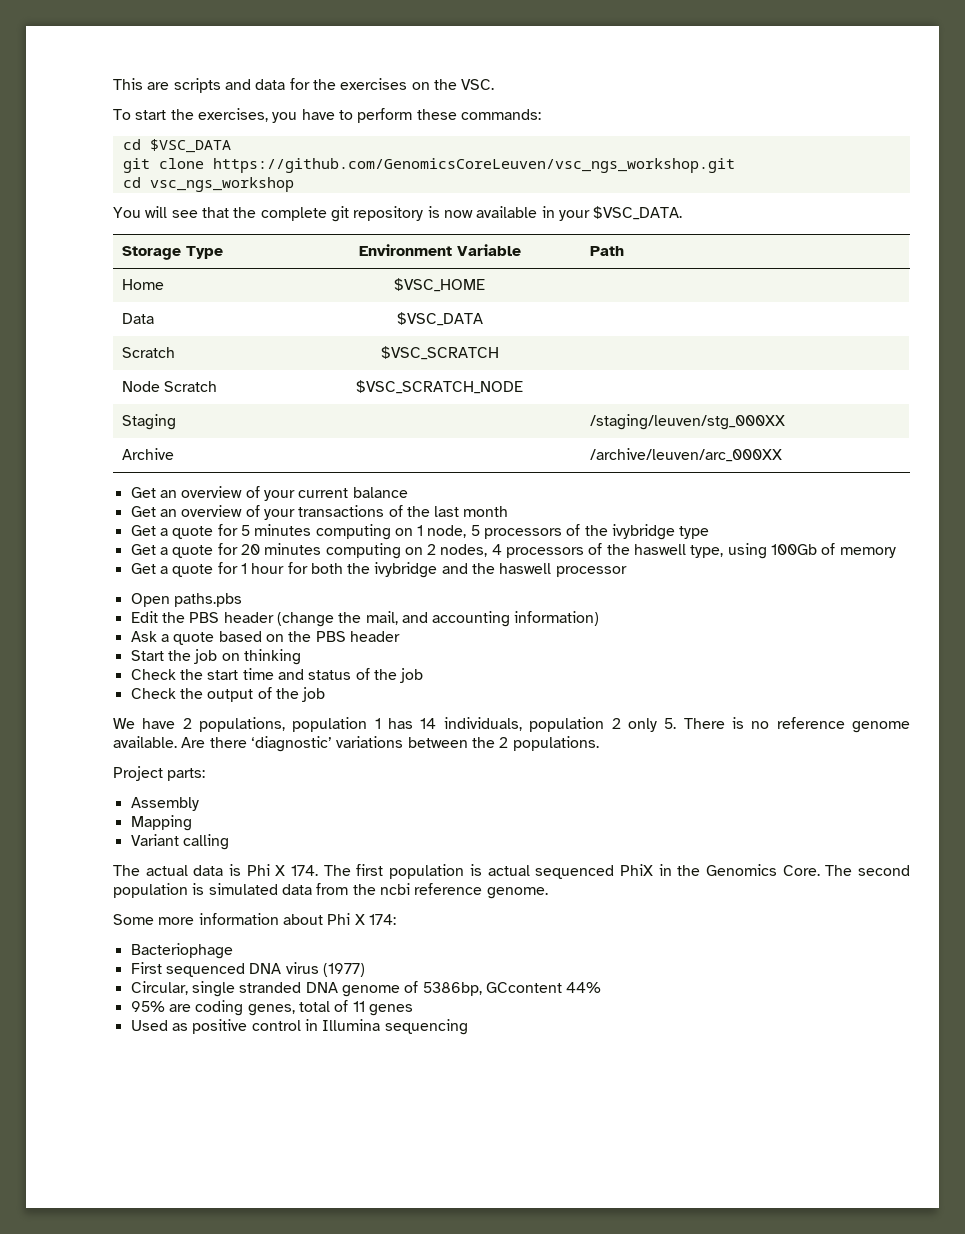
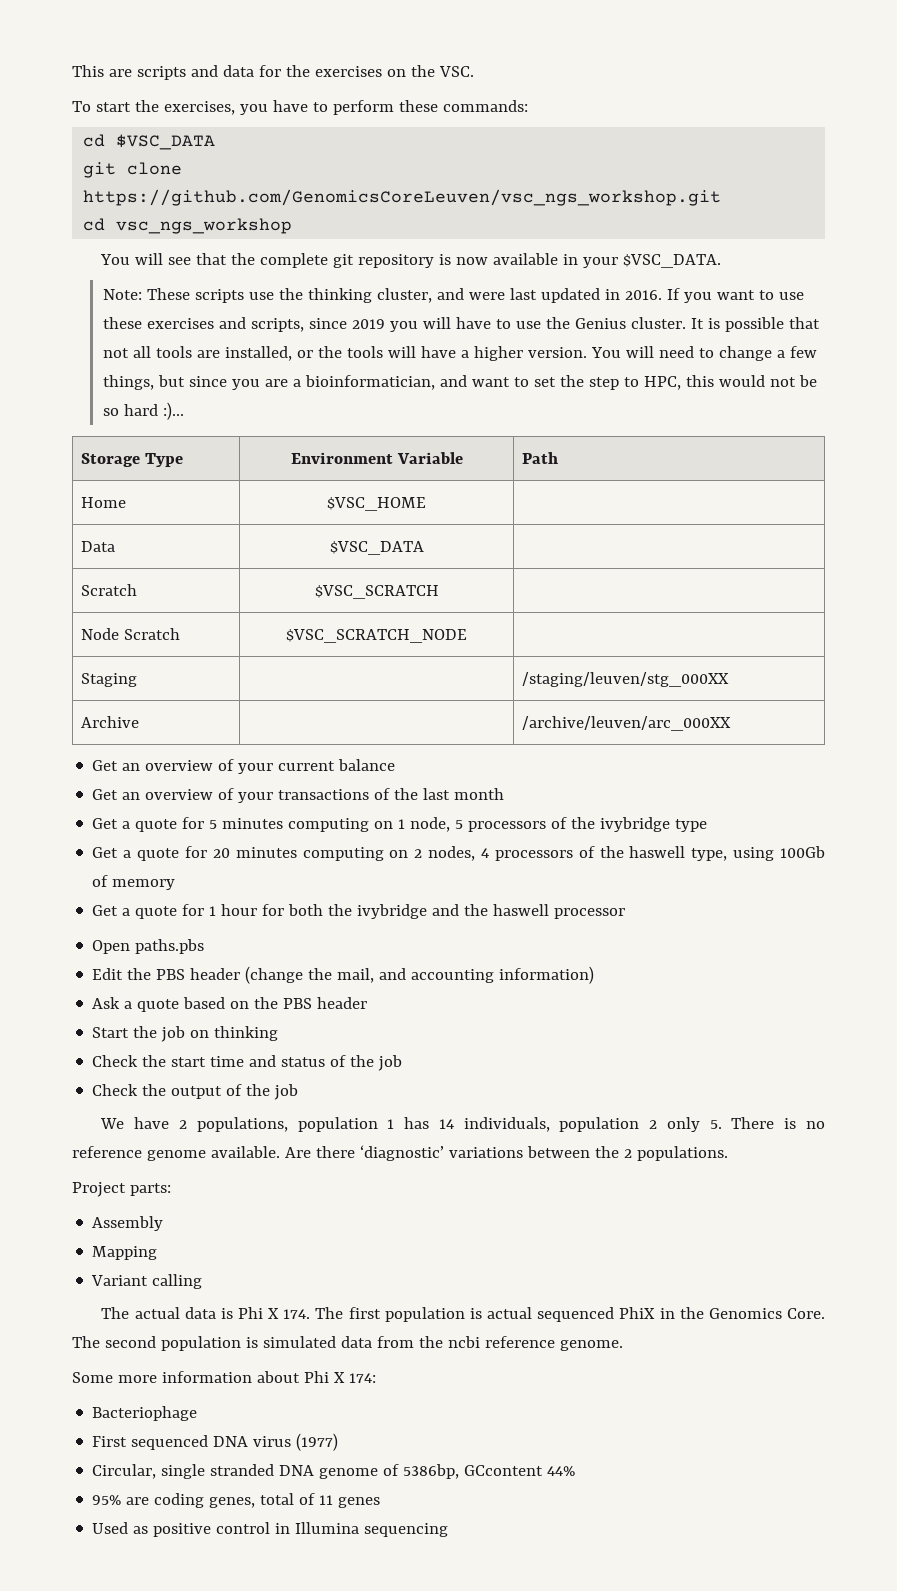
(683, 213) none -> [102,288,804,303] [102,317,820,332] [102,346,817,361] [102,375,817,390] [102,402,184,420] // Note: These scripts use the thinking cluster, and were last updated in 2016. If you want to use these exercises and scripts, since 2019 you will have to use the Genius cluster. It is possible that not all tools are installed, or the tools will have a higher version. You will need to change a few things, but since you are a bioinformatician, and want to set the step to HPC, this would not be so hard :)...

